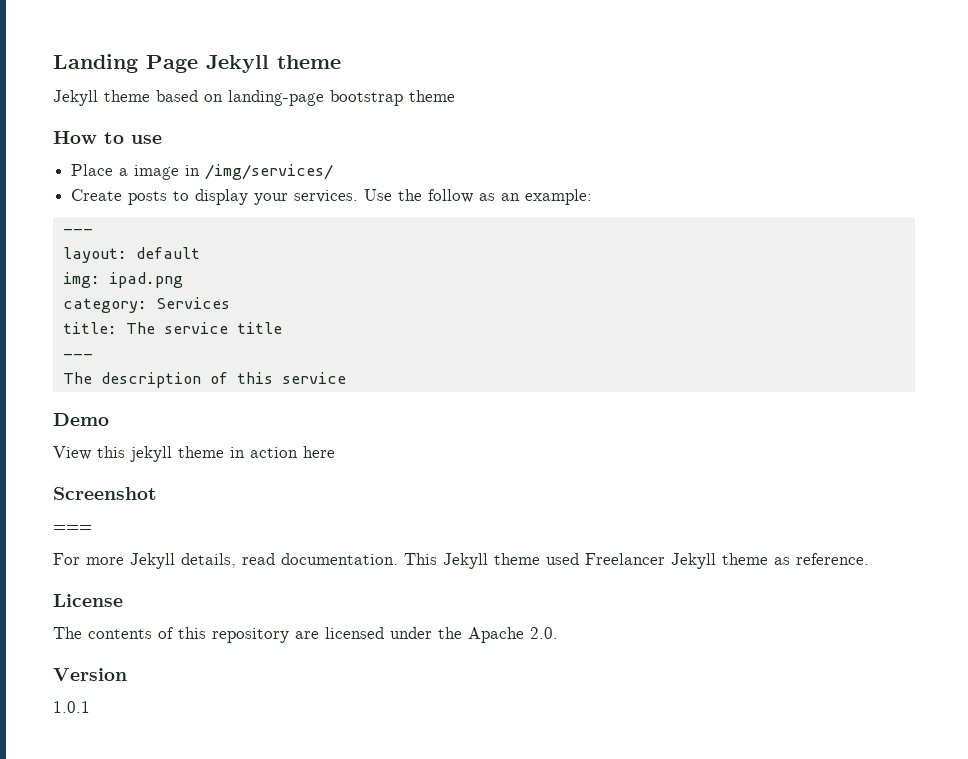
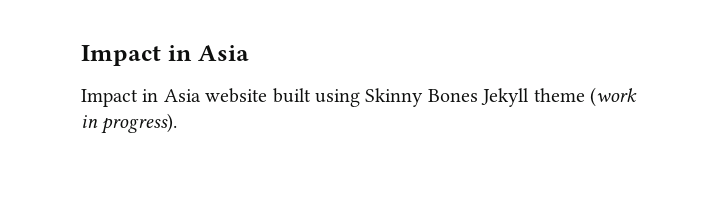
[53,54,341,73] [53,90,455,106] [53,131,162,144] [71,164,334,180] [71,189,593,205] [62,228,93,234] [62,247,200,263] [62,272,183,288] [62,297,230,313] [62,322,282,334] [62,353,93,359] [62,372,346,388] [53,413,109,426] [53,446,335,462] [53,487,157,500] [53,525,92,532] [53,553,869,569] [53,594,123,607] [53,627,558,643] [53,668,127,681] [53,701,90,713] Landing Page Jekyll theme // Jekyll theme based on landing-page bootstrap theme // How to use // Place a image in /img/services/ // Create posts to display your services. Use the follow as an example: // --- // layout: default // img: ipad.png // category: Services // title: The service title // --- // The description of this service // Demo // View this jekyll theme in action here // Screenshot // === // For more Jekyll details, read documentation. This Jekyll theme used Freelancer Jekyll theme as reference. // License // The contents of this repository are licensed under the Apache 2.0. // Version // 1.0.1 -> [81,45,249,66] [81,87,637,107] [81,113,178,134] Impact in Asia // Impact in Asia website built using Skinny Bones Jekyll theme (work in progress).

